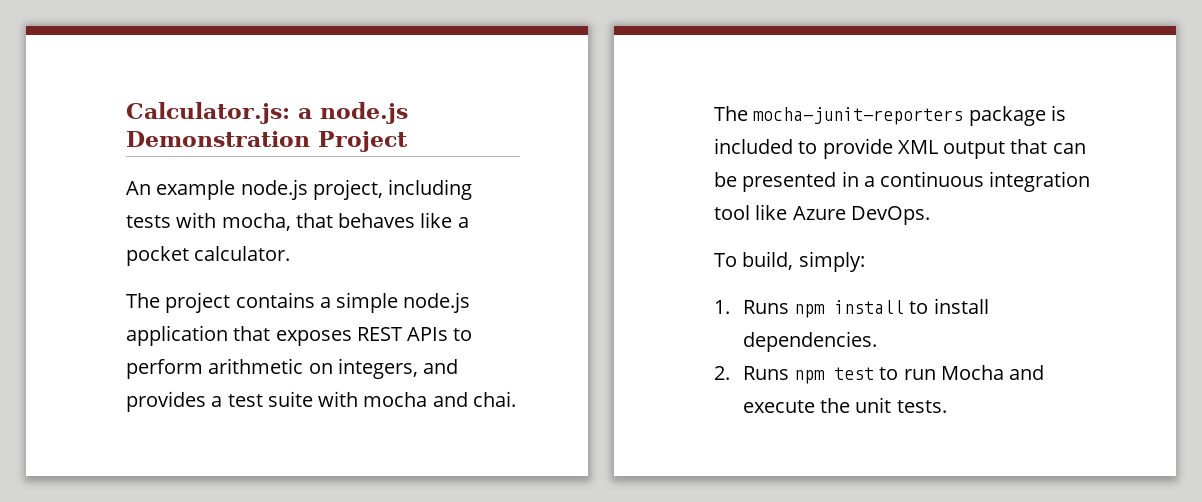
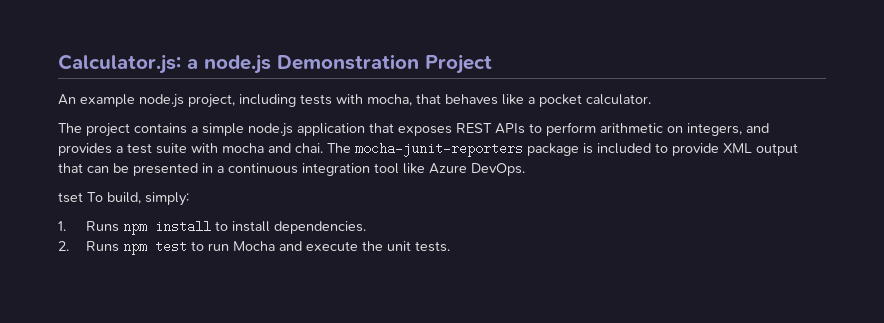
(930, 215) none -> [58,192,83,203] tset

